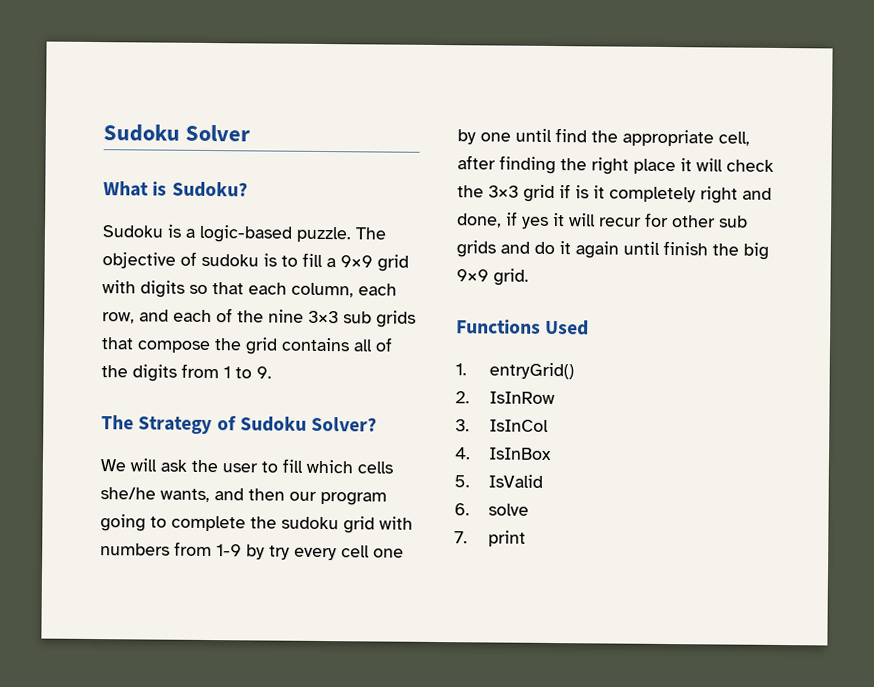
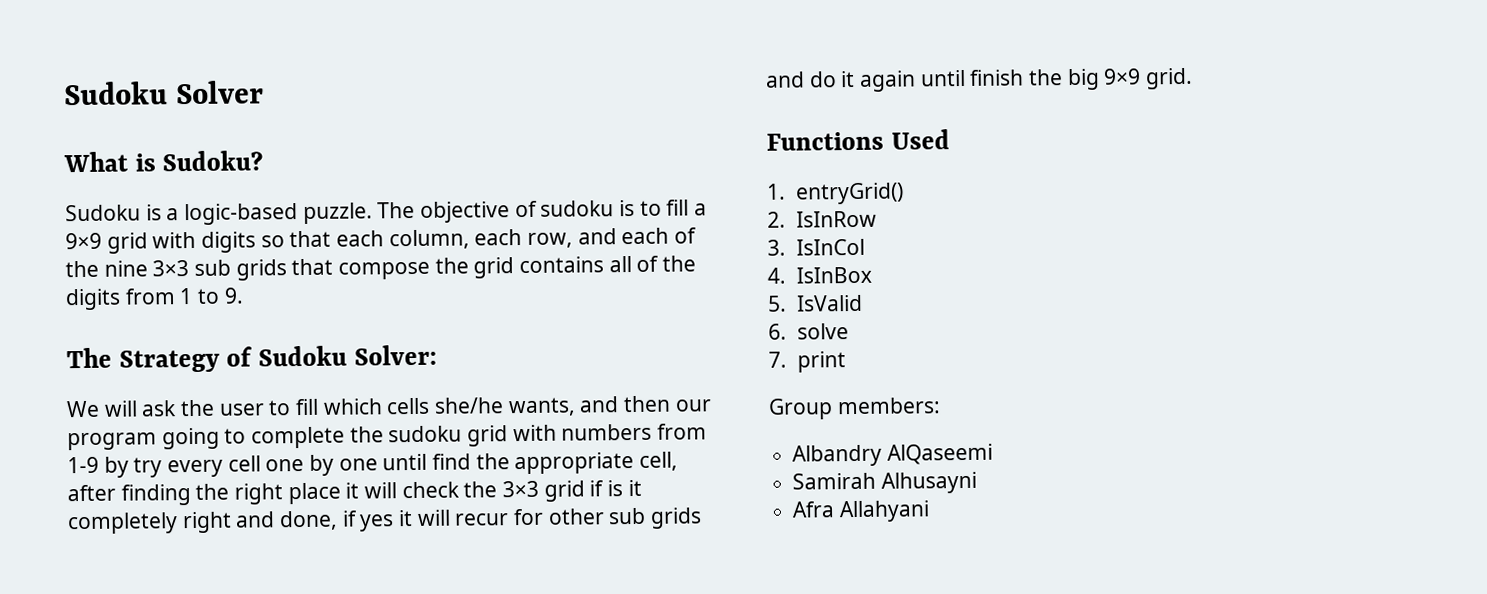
[311,416,378,432] Solver? -> [353,344,437,366] Solver:
(526, 538) none -> [768,397,941,420] [792,443,993,467] [792,471,977,494] [792,500,930,523] // Group members: // Albandry AlQaseemi // Samirah Alhusayni // Afra Allahyani

